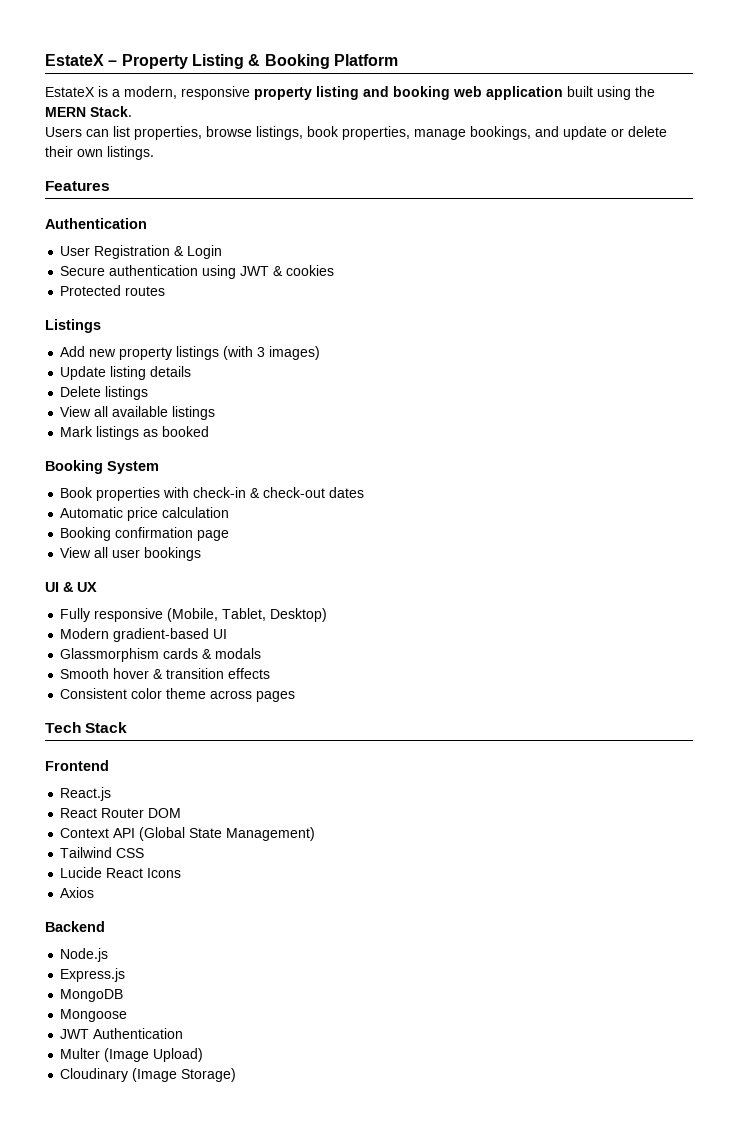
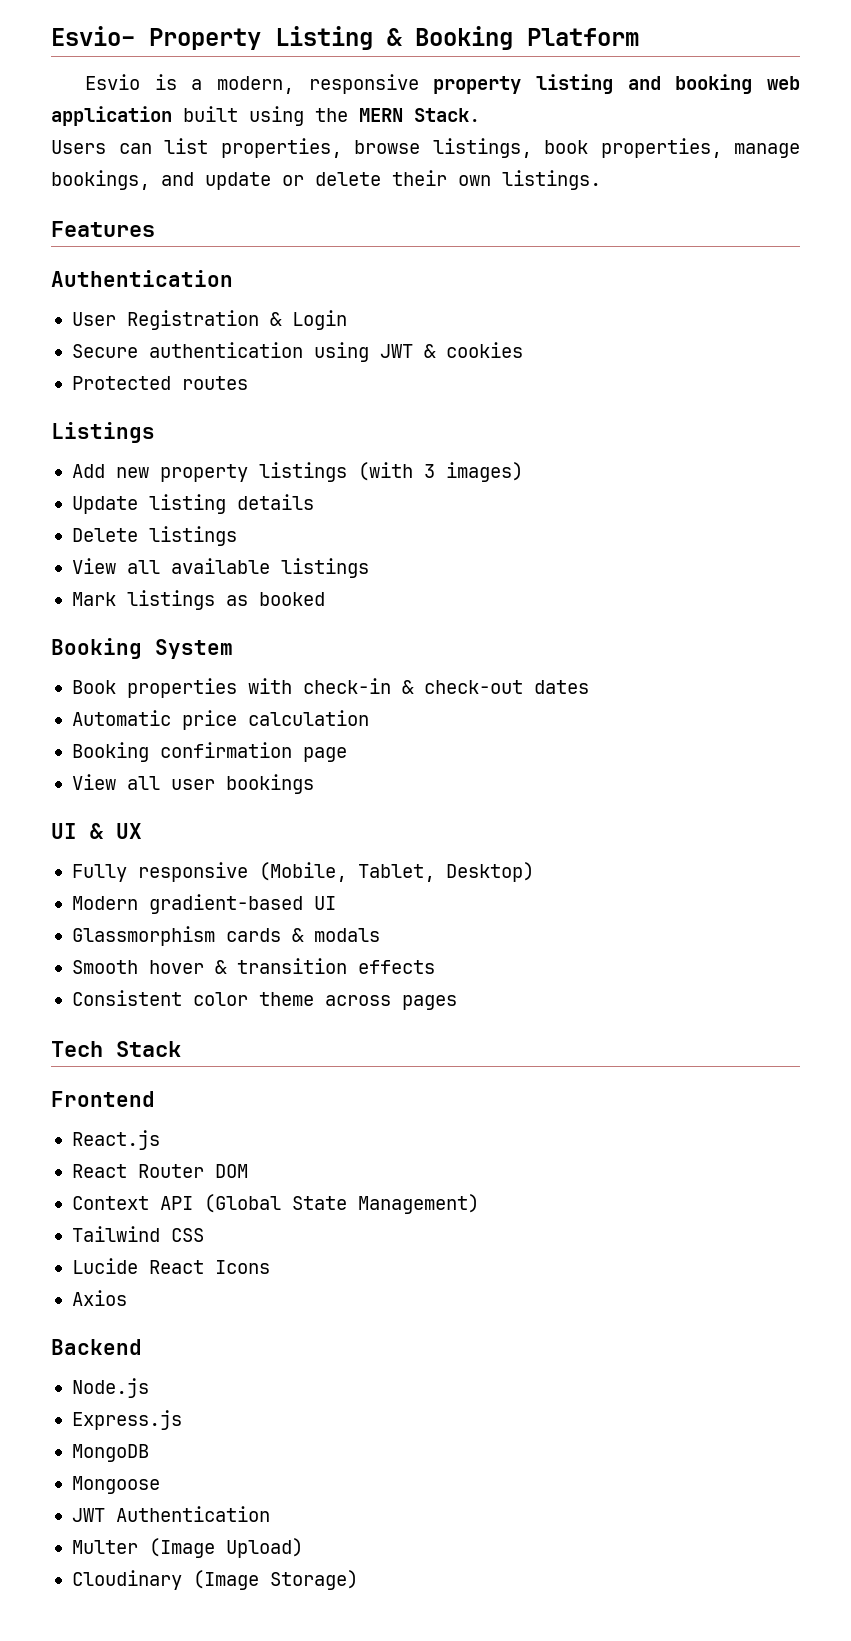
[45,54,118,66] EstateX – -> [51,26,135,46] Esvio–
[45,87,95,97] EstateX -> [84,74,140,90] Esvio

